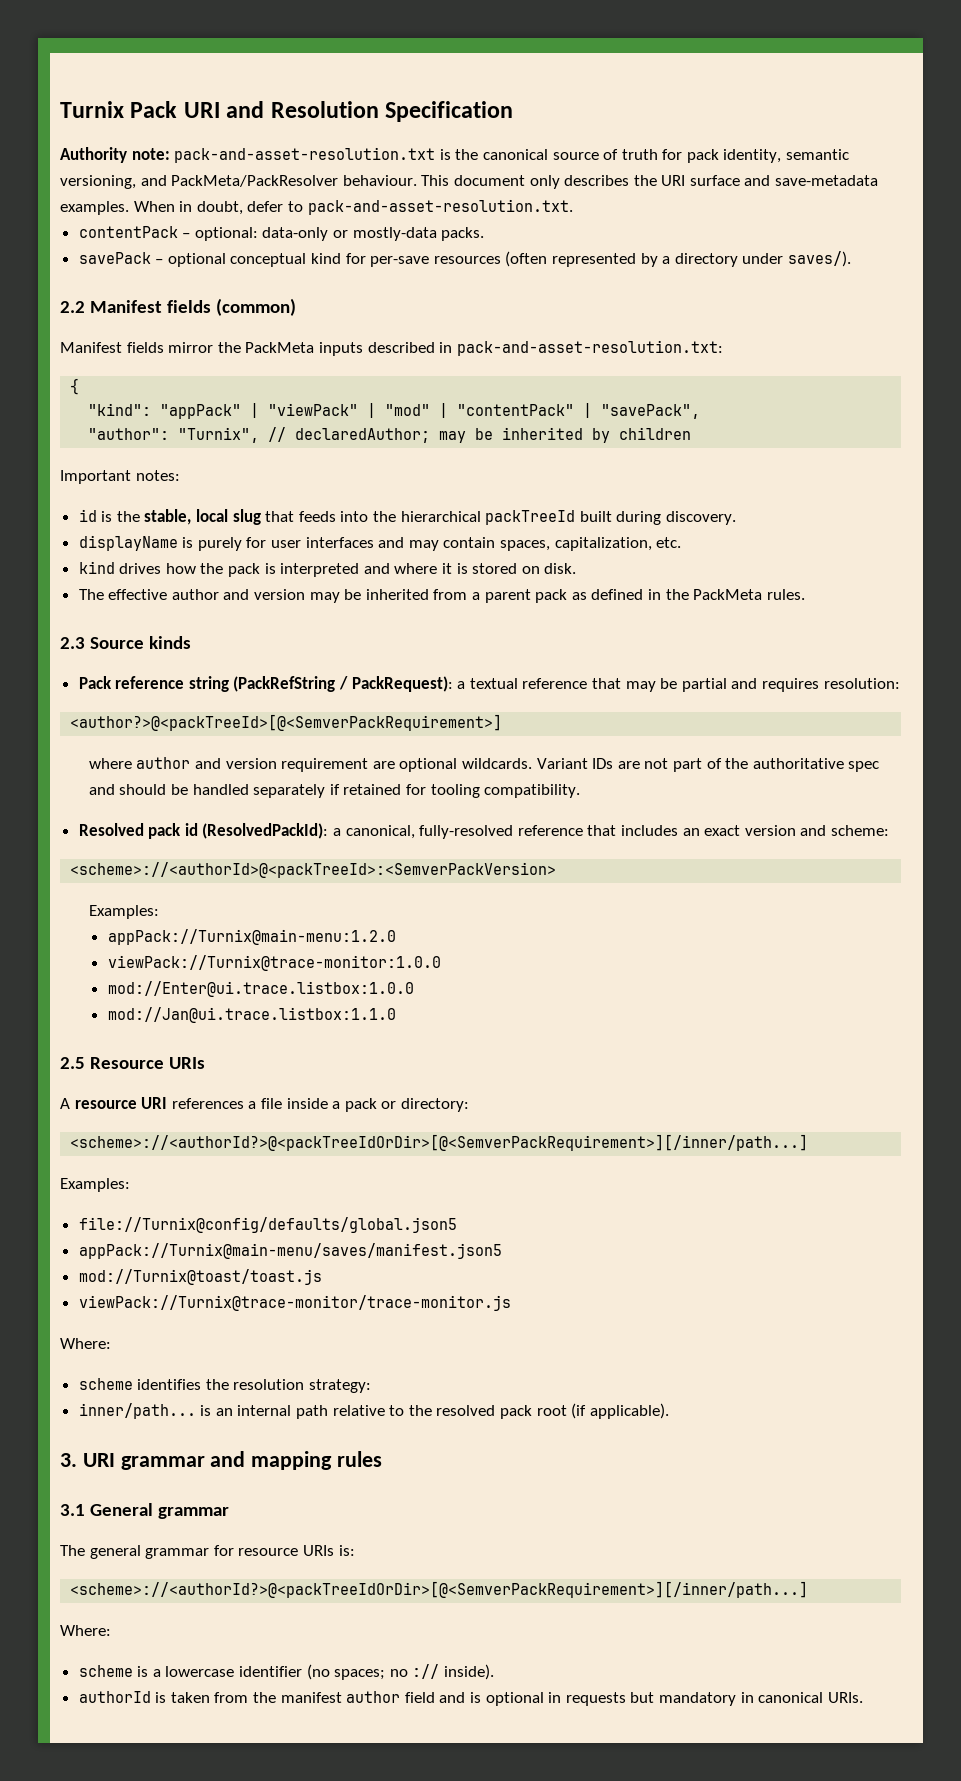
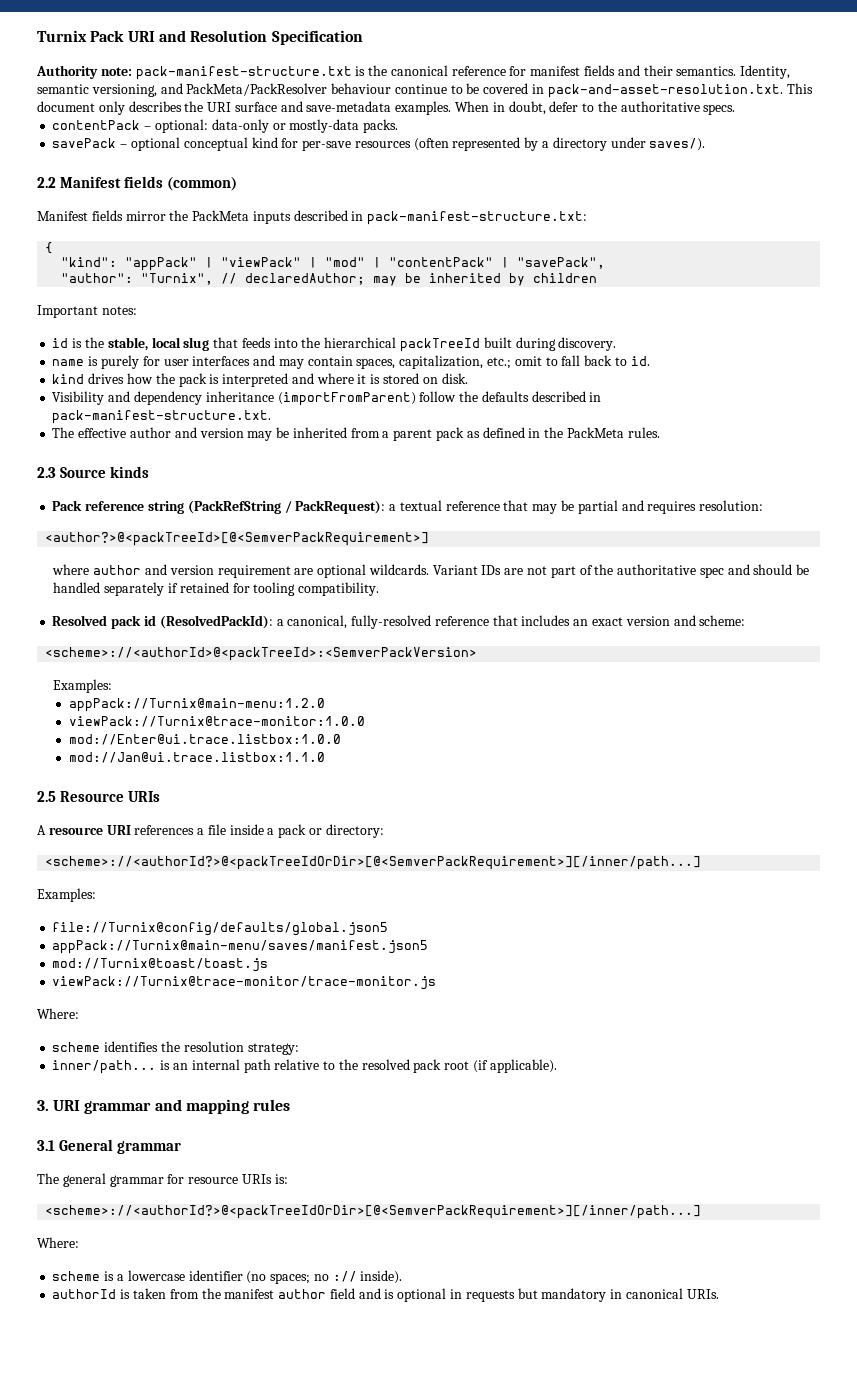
[174,147,436,163] pack-and-asset-resolution.txt -> [135,66,352,80] pack-manifest-structure.txt
[552,149,850,163] [60,175,417,189] source of truth for pack identity, semantic versioning, and PackMeta/PackResolver behaviour. -> [451,65,791,79] [37,83,783,98] reference for manifest fields and their semantics. Identity, semantic versioning, and PackMeta/PackResolver behaviour continue to be covered in pack-and-asset-resolution.txt.
[307,199,573,215] pack-and-asset-resolution.txt. -> [597,101,736,115] the authoritative specs.
[456,340,723,356] pack-and-asset-resolution.txt: -> [367,211,588,225] pack-manifest-structure.txt:
[78,535,178,551] displayName -> [52,359,85,366] name
[656,537,682,548] etc. -> [486,355,650,369] etc.; omit to fall back to id.
(577, 568) none -> [52,391,602,406] [52,410,272,424] // Visibility and dependency inheritance (importFromParent) follow the defaults described in pack-manifest-structure.txt.

